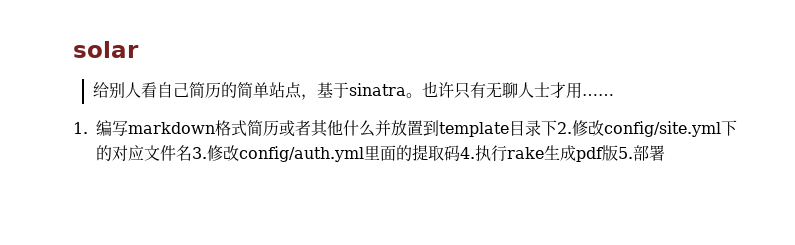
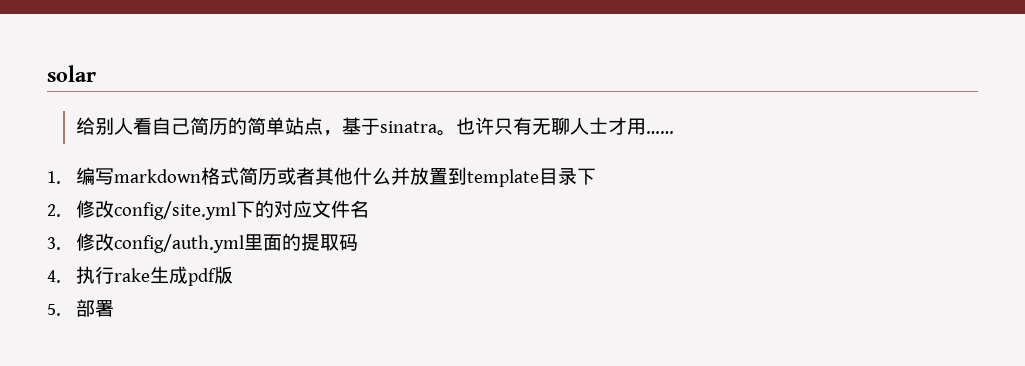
(557, 128) none -> (596, 176) //
(192, 153) none -> (369, 209) //
(460, 153) none -> (358, 242) //
(618, 153) none -> (233, 275) //

